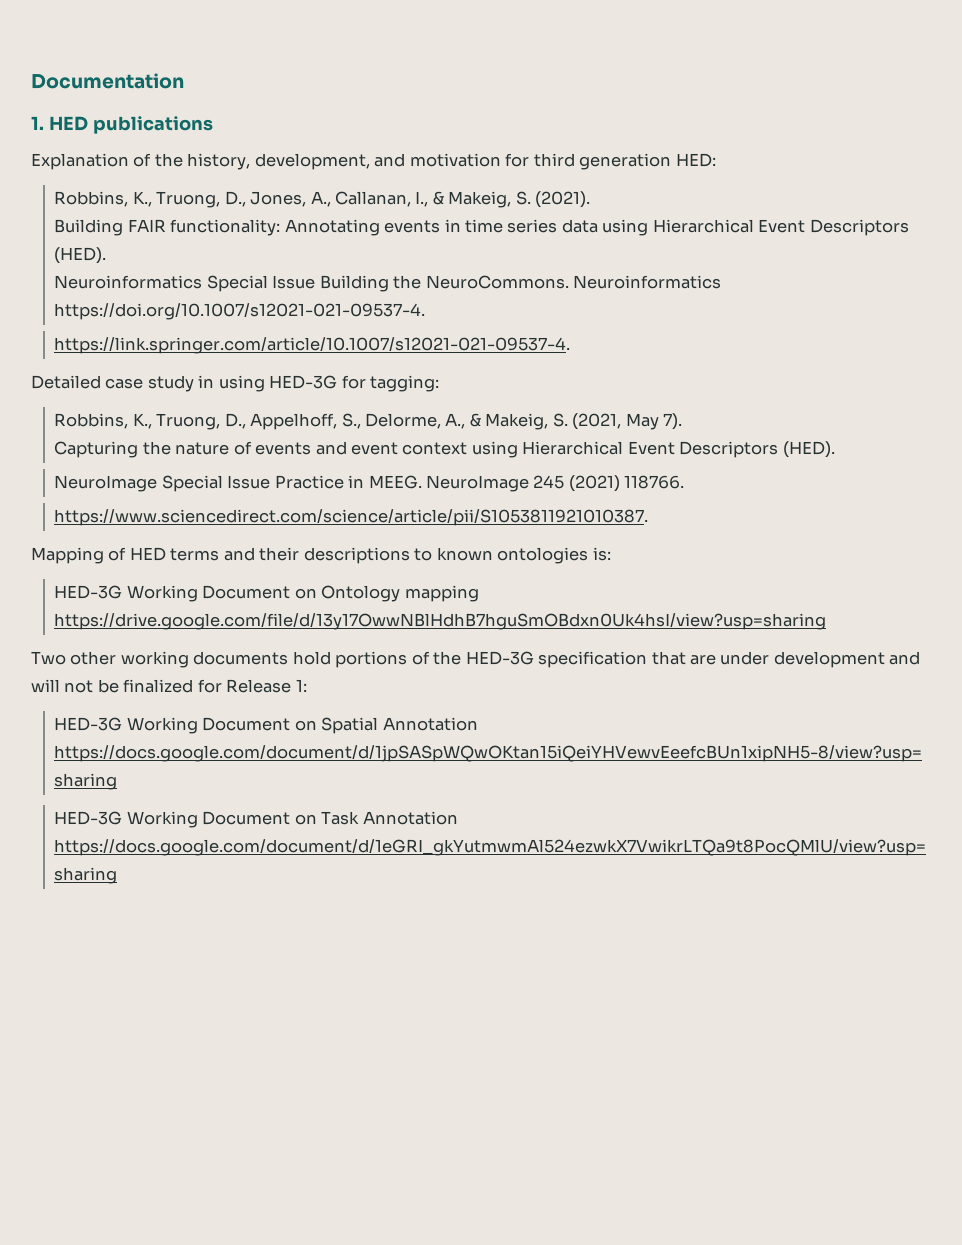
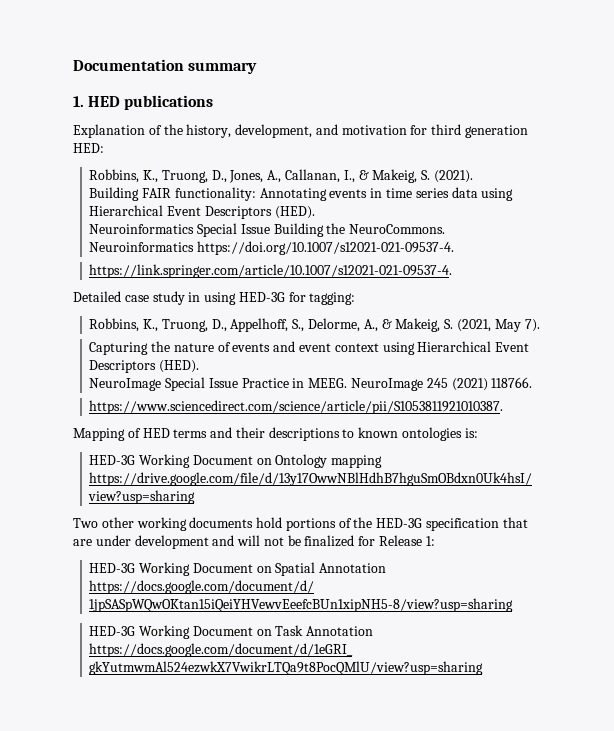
(184, 81) none -> [188,62,258,74] summary

